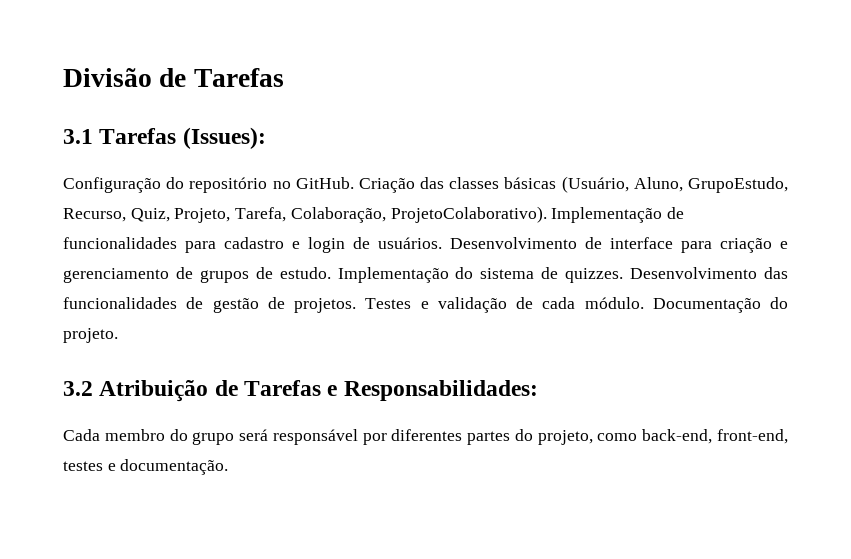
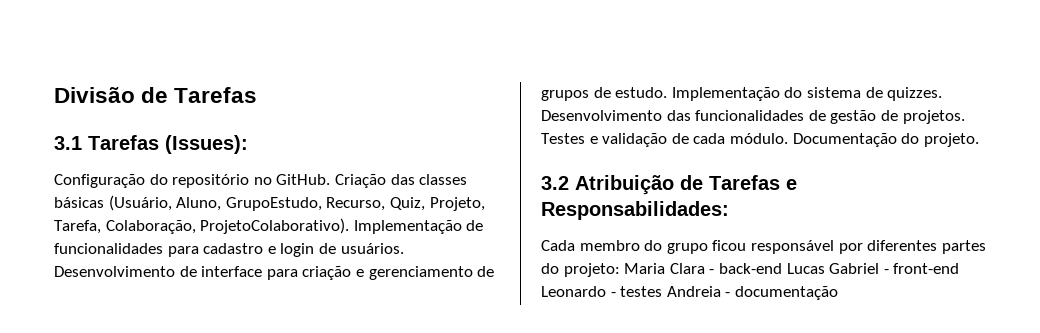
[239,429,269,441] será -> [712,240,747,251] ficou
[537,429,788,445] [63,459,229,475] projeto, como back-end, front-end, testes e documentação. -> [563,263,960,277] [541,286,838,300] projeto: Maria Clara - back-end Lucas Gabriel - front-end Leonardo - testes Andreia - documentação

